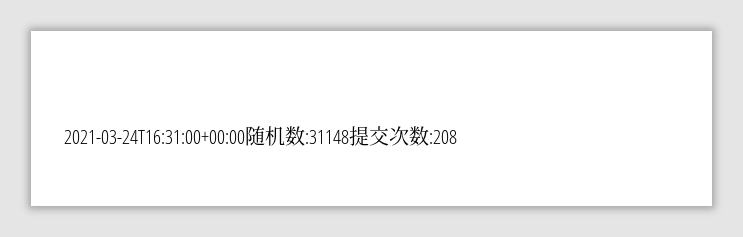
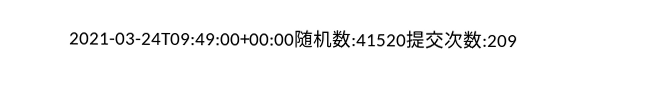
[64,126,349,146] 2021-03-24T16:31:00+00:00随机数:31148 -> [69,29,407,49] 2021-03-24T09:49:00+00:00随机数:41520
[429,130,457,144] :208 -> [482,34,518,48] :209

